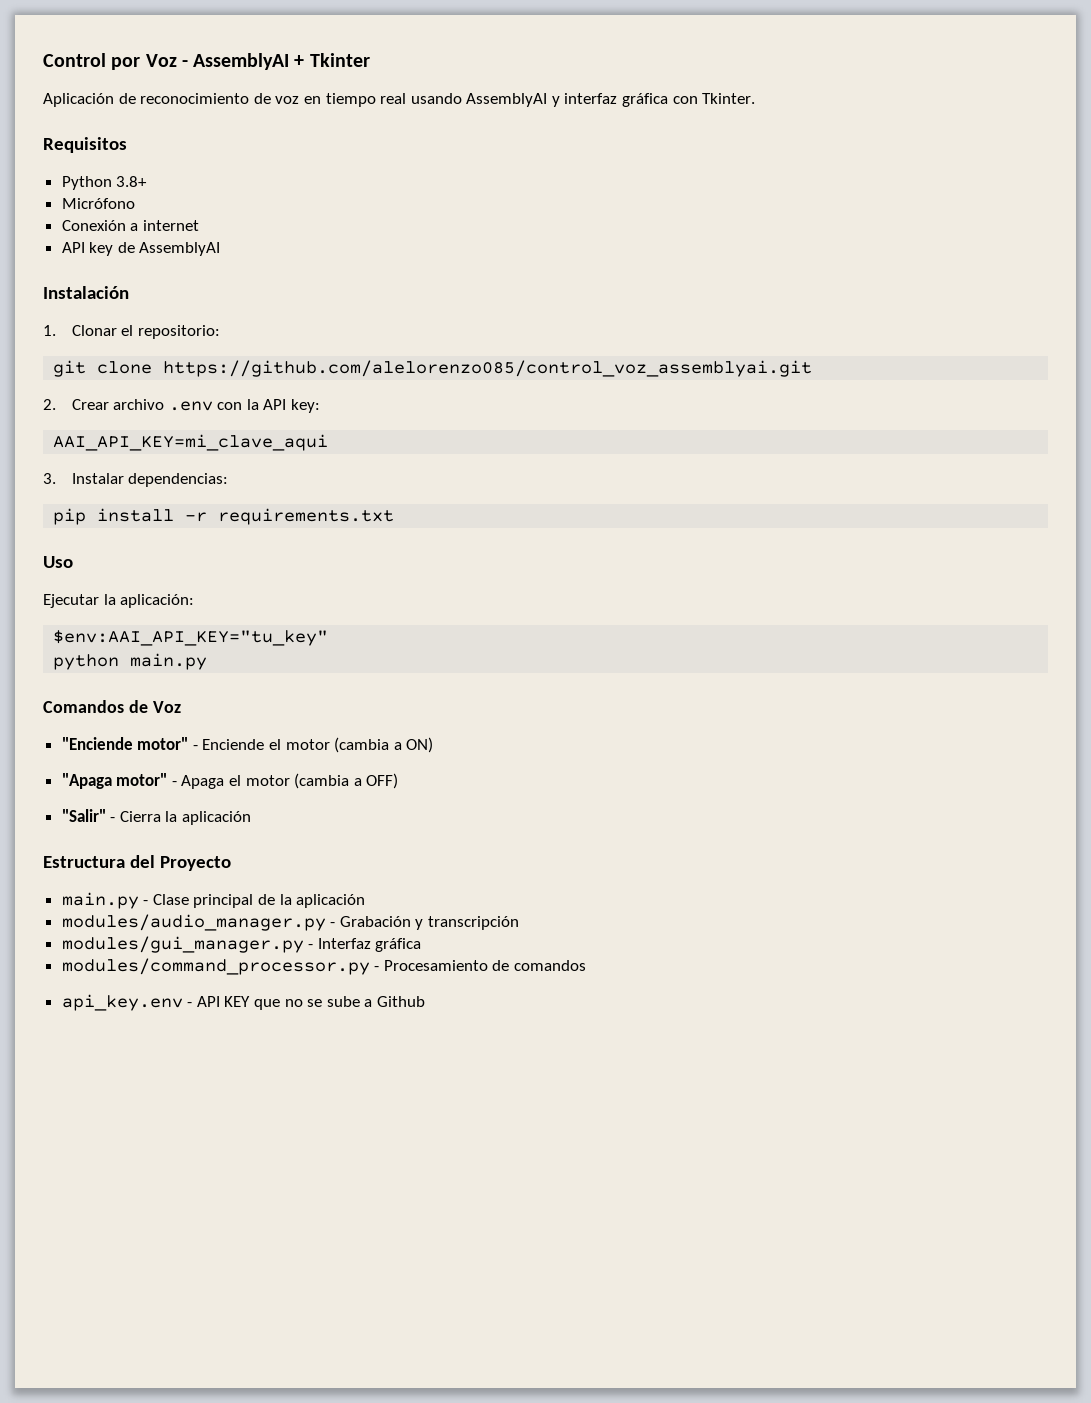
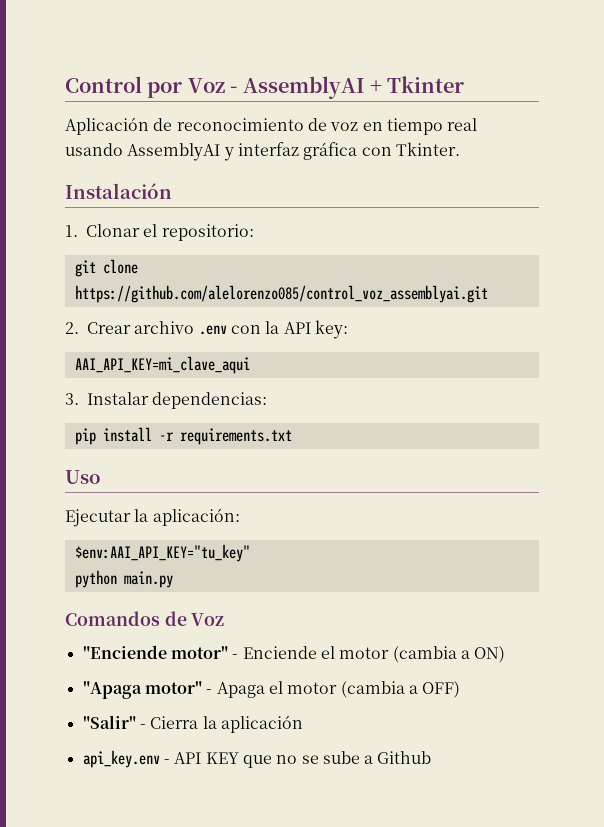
[43,137,127,153] [61,176,148,190] [61,198,135,209] [61,220,199,231] [61,242,221,256] // Requisitos // Python 3.8+ // Micrófono // Conexión a internet // API key de AssemblyAI -> (460, 149) none
[43,855,231,871] [61,892,366,909] [61,914,520,931] [61,936,422,953] [61,958,587,975] // Estructura del Proyecto // main.py - Clase principal de la aplicación // modules/audio_manager.py - Grabación y transcripción // modules/gui_manager.py - Interfaz gráfica // modules/command_processor.py - Procesamiento de comandos -> (303, 724) none

